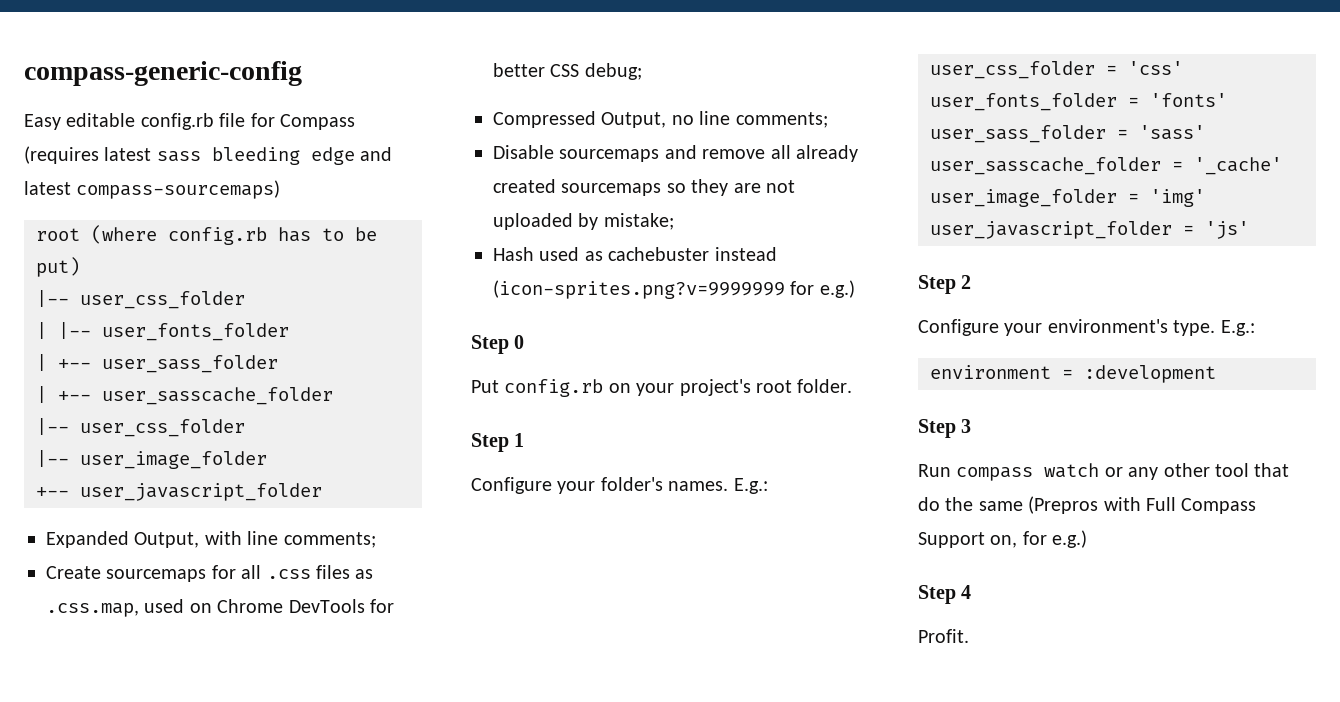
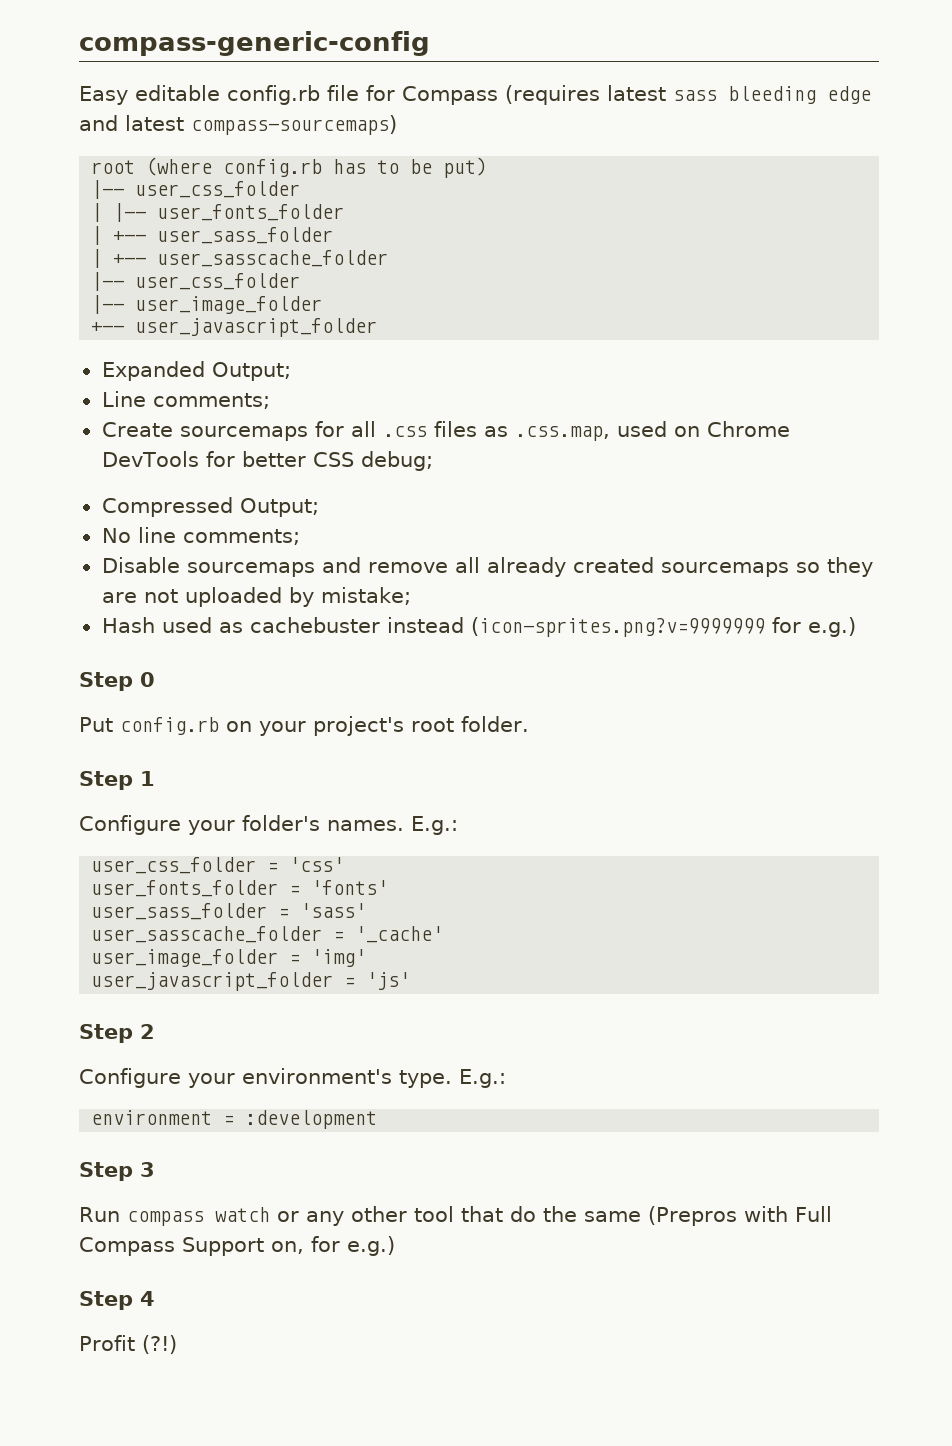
[134,531,279,548] Output, with line -> [211,362,291,381] [101,391,146,407] Output; // Line
[601,112,694,128] Output, no -> [239,498,319,517] [101,528,131,543] Output; // No
[918,629,969,643] Profit. -> [79,1335,177,1354] Profit (?!)

